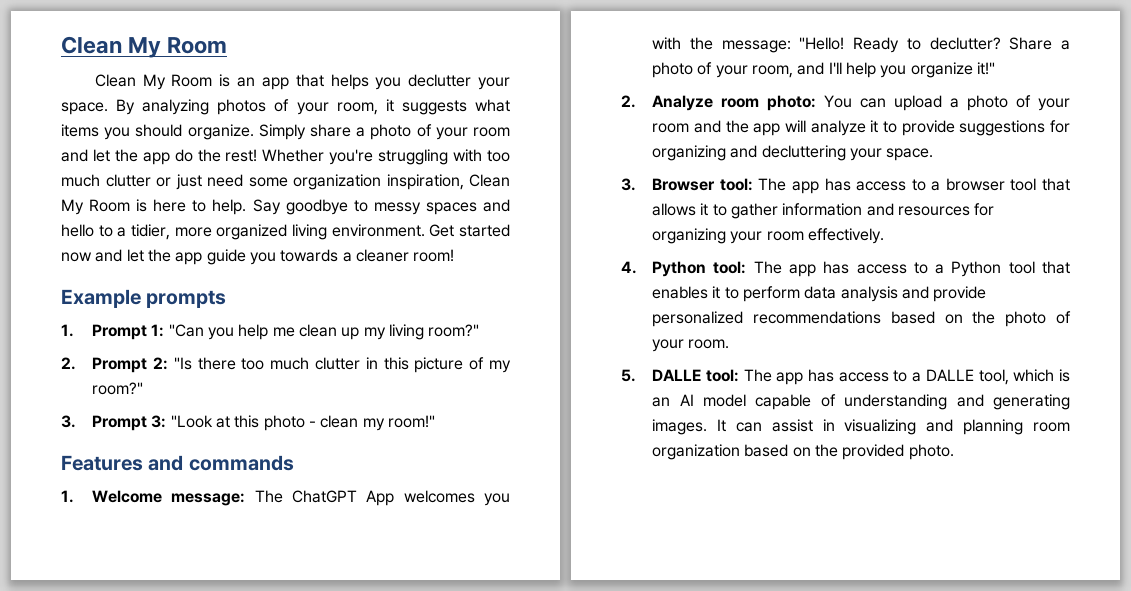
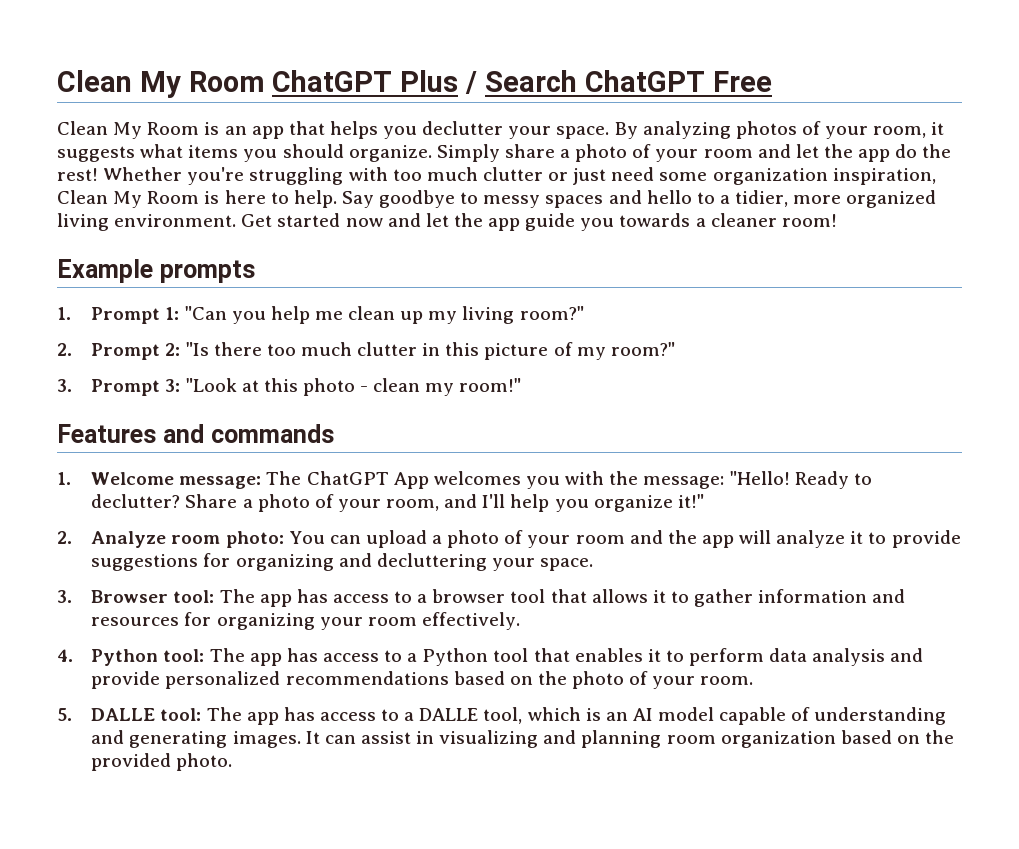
[61,36,228,58] Clean My Room -> [57,70,772,98] Clean My Room ChatGPT Plus / Search ChatGPT Free

